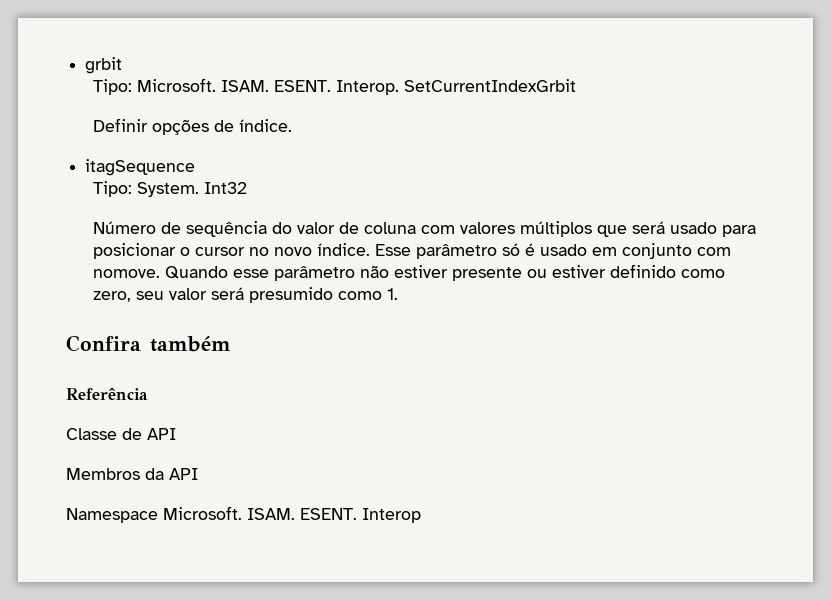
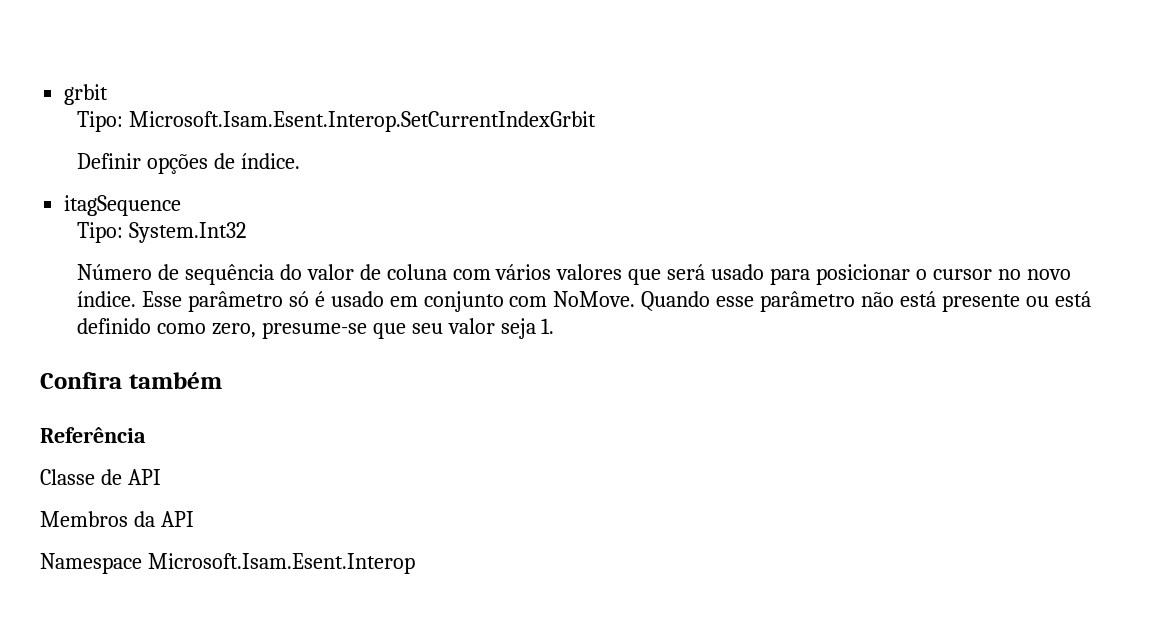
[136,78,576,95] Microsoft. ISAM. ESENT. Interop. SetCurrentIndexGrbit -> [128,111,596,132] Microsoft.Isam.Esent.Interop.SetCurrentIndexGrbit
[136,182,247,197] System. Int32 -> [128,222,246,243] System.Int32
[459,221,592,237] valores múltiplos -> [495,264,623,280] vários valores
[92,269,160,278] nomove. -> [553,291,636,307] NoMove.
[393,265,448,278] estiver -> [900,291,937,307] está
[551,265,606,278] estiver -> [1054,291,1091,307] está
[135,287,382,303] seu valor será presumido como -> [261,318,536,339] presume-se que seu valor seja
[163,506,421,523] Microsoft. ISAM. ESENT. Interop -> [147,553,415,574] Microsoft.Isam.Esent.Interop

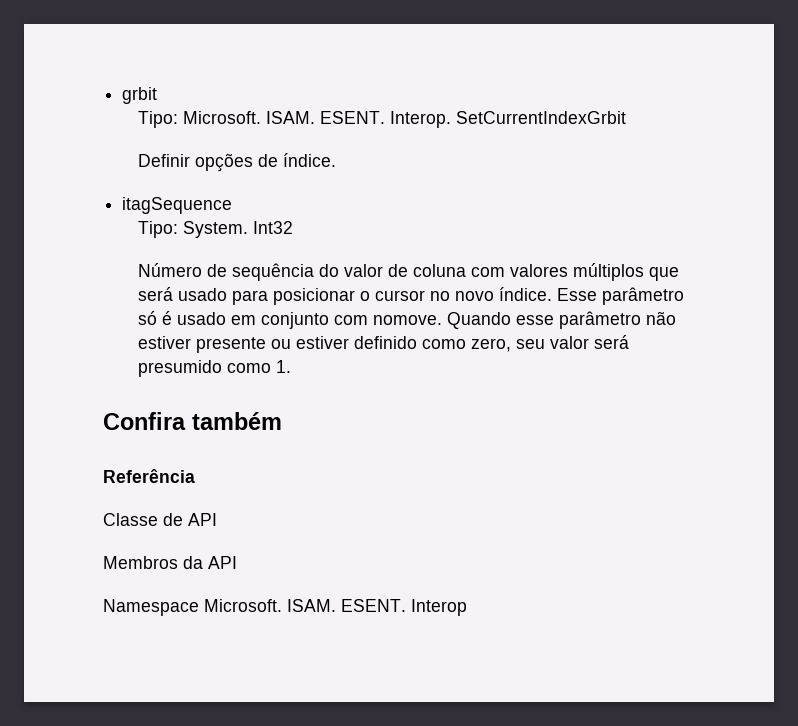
[128,111,596,132] Microsoft.Isam.Esent.Interop.SetCurrentIndexGrbit -> [182,111,626,128] Microsoft. ISAM. ESENT. Interop. SetCurrentIndexGrbit
[128,222,246,243] System.Int32 -> [182,221,293,238] System. Int32
[495,264,623,280] vários valores -> [509,263,644,281] valores múltiplos
[553,291,636,307] NoMove. -> [372,315,442,325] nomove.
[900,291,937,307] está -> [137,336,191,349] estiver
[1054,291,1091,307] está -> [295,336,349,349] estiver
[261,318,536,339] presume-se que seu valor seja -> [515,335,629,349] [137,360,271,377] seu valor será presumido como
[147,553,415,574] Microsoft.Isam.Esent.Interop -> [204,599,467,616] Microsoft. ISAM. ESENT. Interop

